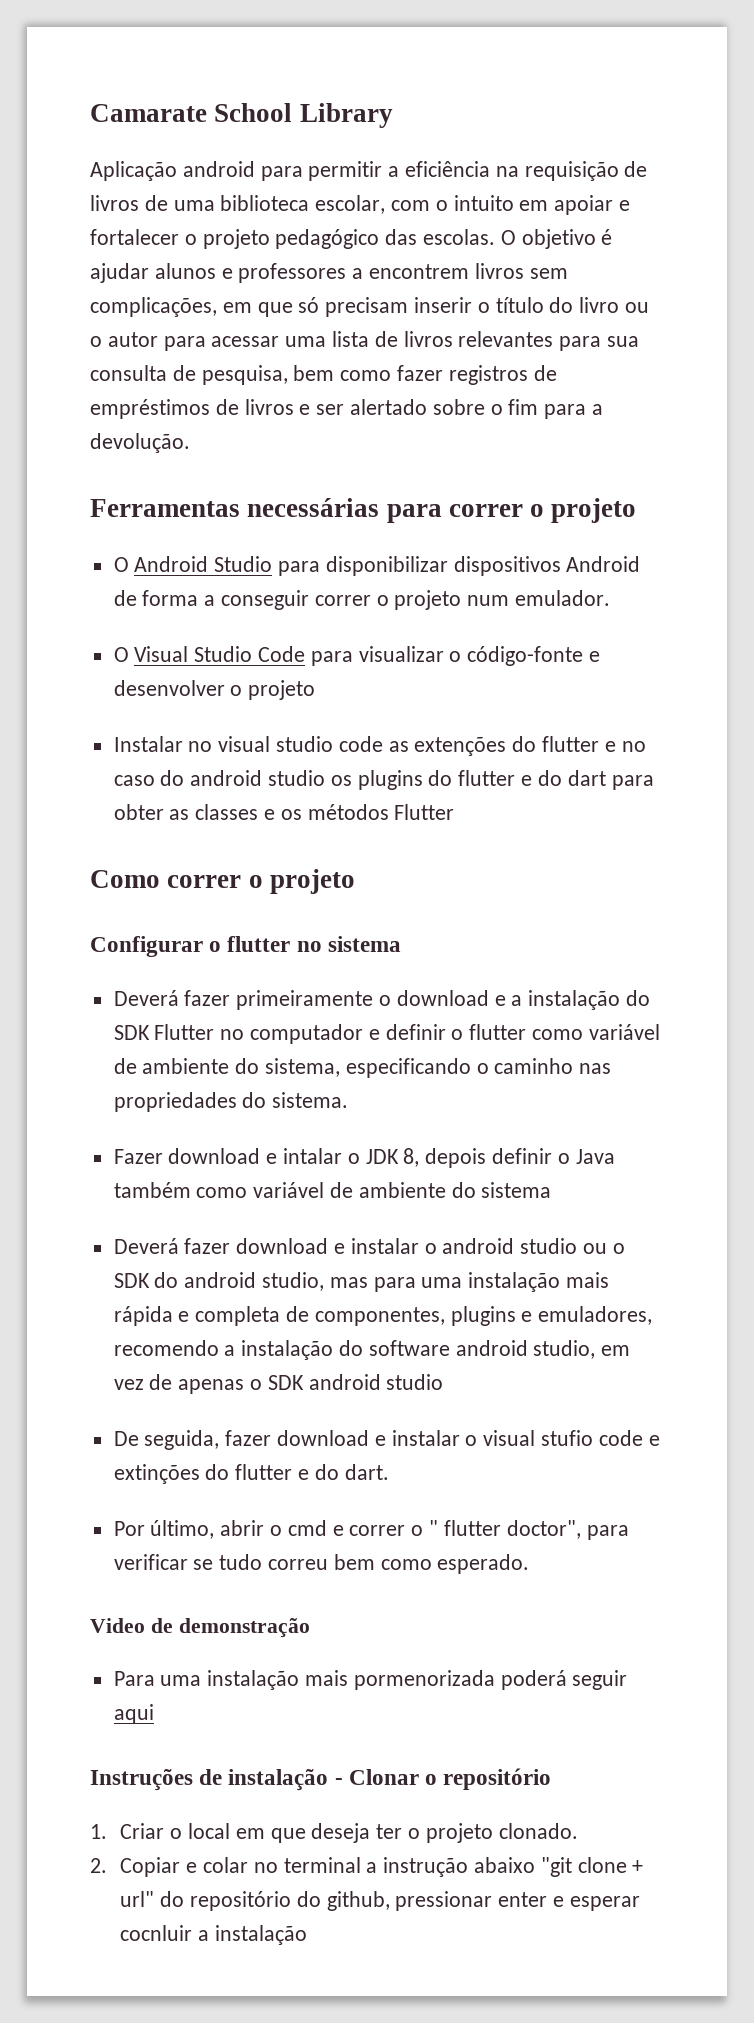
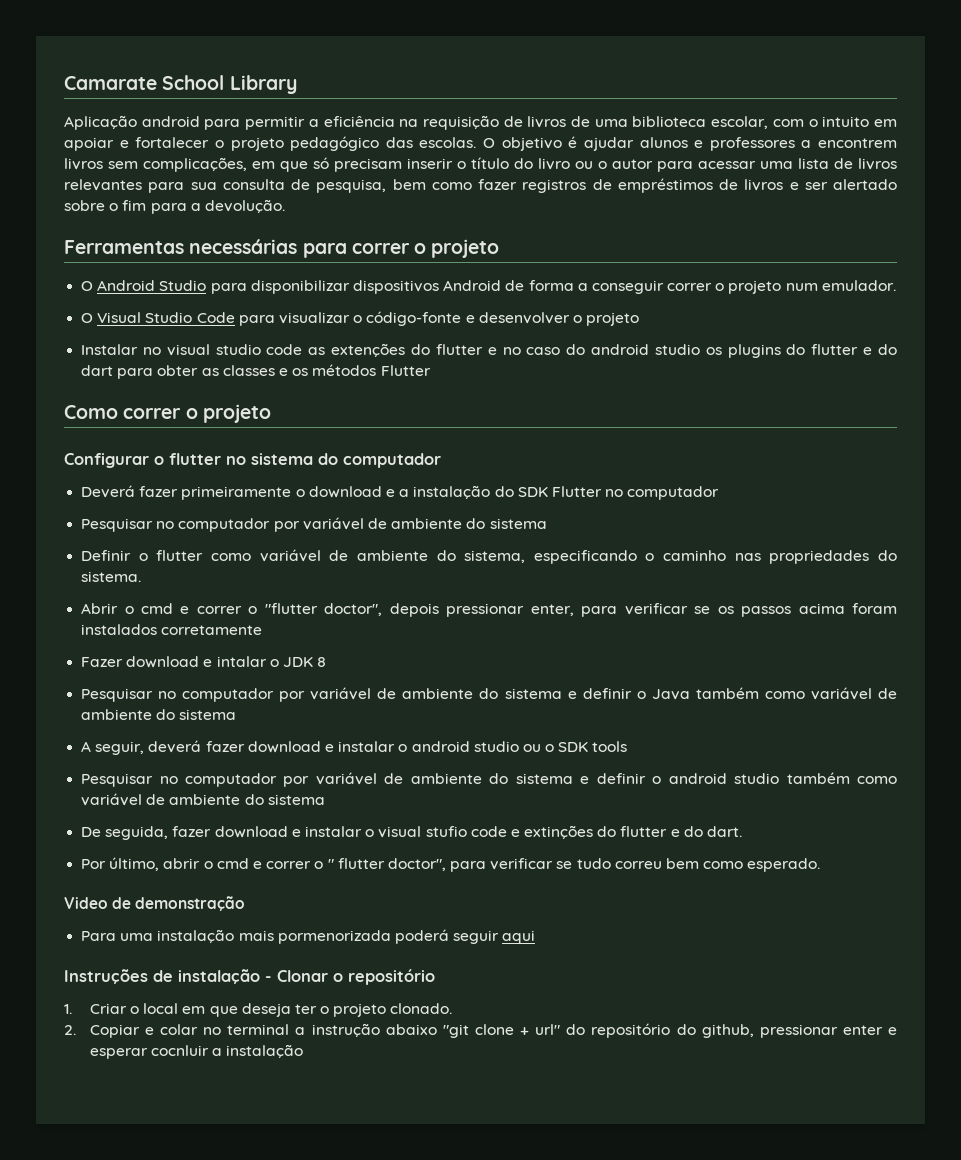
(401, 944) none -> [318,453,441,468] do computador
[368,1024,446,1040] e definir -> [81,517,547,532] [81,550,132,561] // Pesquisar no computador por variável de ambiente do sistema // Definir
(349, 1100) none -> [81,603,898,617] [81,624,263,635] // Abrir o cmd e correr o "flutter doctor", depois pressionar enter, para verificar se os passos acima foram instalados corretamente
[403,1148,487,1168] 8, depois -> [317,657,327,667] [81,687,577,702] 8 // Pesquisar no computador por variável de ambiente do sistema e
[113,1238,179,1254] Deverá -> [81,740,202,755] A seguir, deverá
[154,1272,610,1292] [113,1306,653,1326] [113,1340,631,1360] [113,1374,444,1394] do android studio, mas para uma instalação mais rápida e completa de componentes, plugins e emuladores, recomendo a instalação do software android studio, em vez de apenas o SDK android studio -> [592,741,628,752] [81,772,898,787] [81,793,325,806] tools // Pesquisar no computador por variável de ambiente do sistema e definir o android studio também como variável de ambiente do sistema

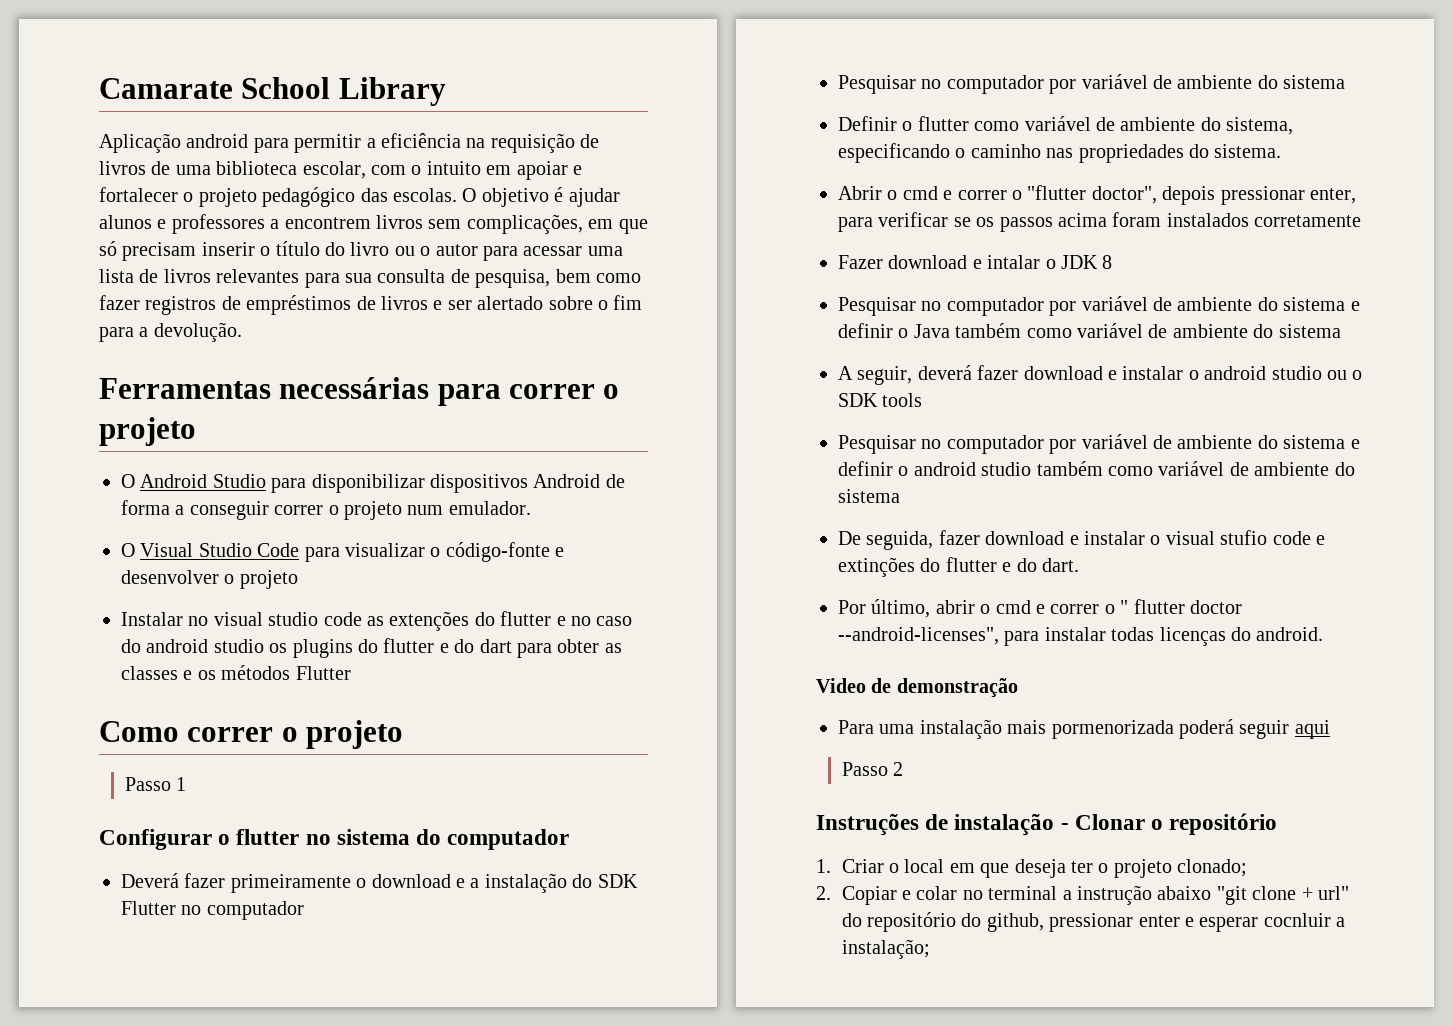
(271, 413) none -> [124,777,186,791] // Passo 1
[387,858,821,872] doctor", para verificar se tudo correu bem como esperado. -> [1190,600,1242,614] [838,627,1324,646] doctor --android-licenses", para instalar todas licenças do android.
(536, 937) none -> [841,762,903,776] // Passo 2
[390,1003,453,1014] clonado. -> [1177,859,1248,877] clonado;
[226,1044,304,1058] instalação -> [841,939,930,959] instalação;

